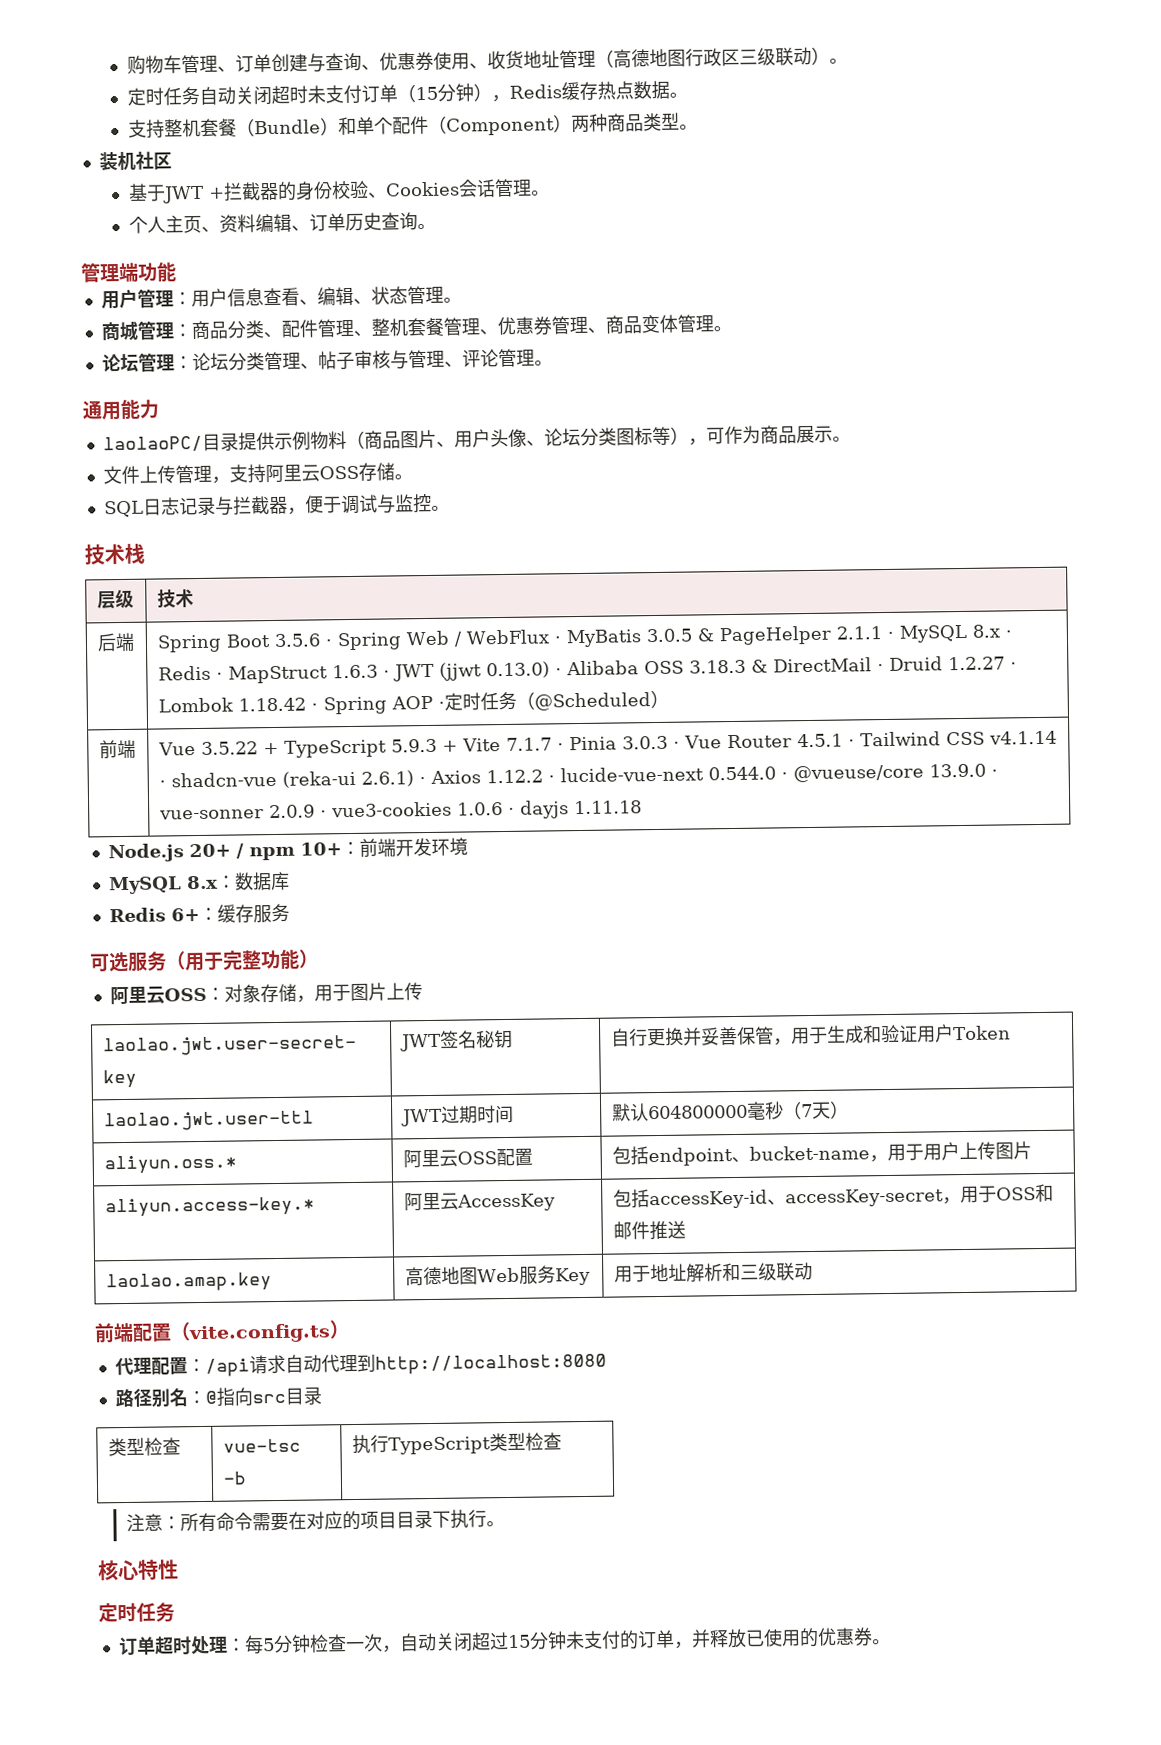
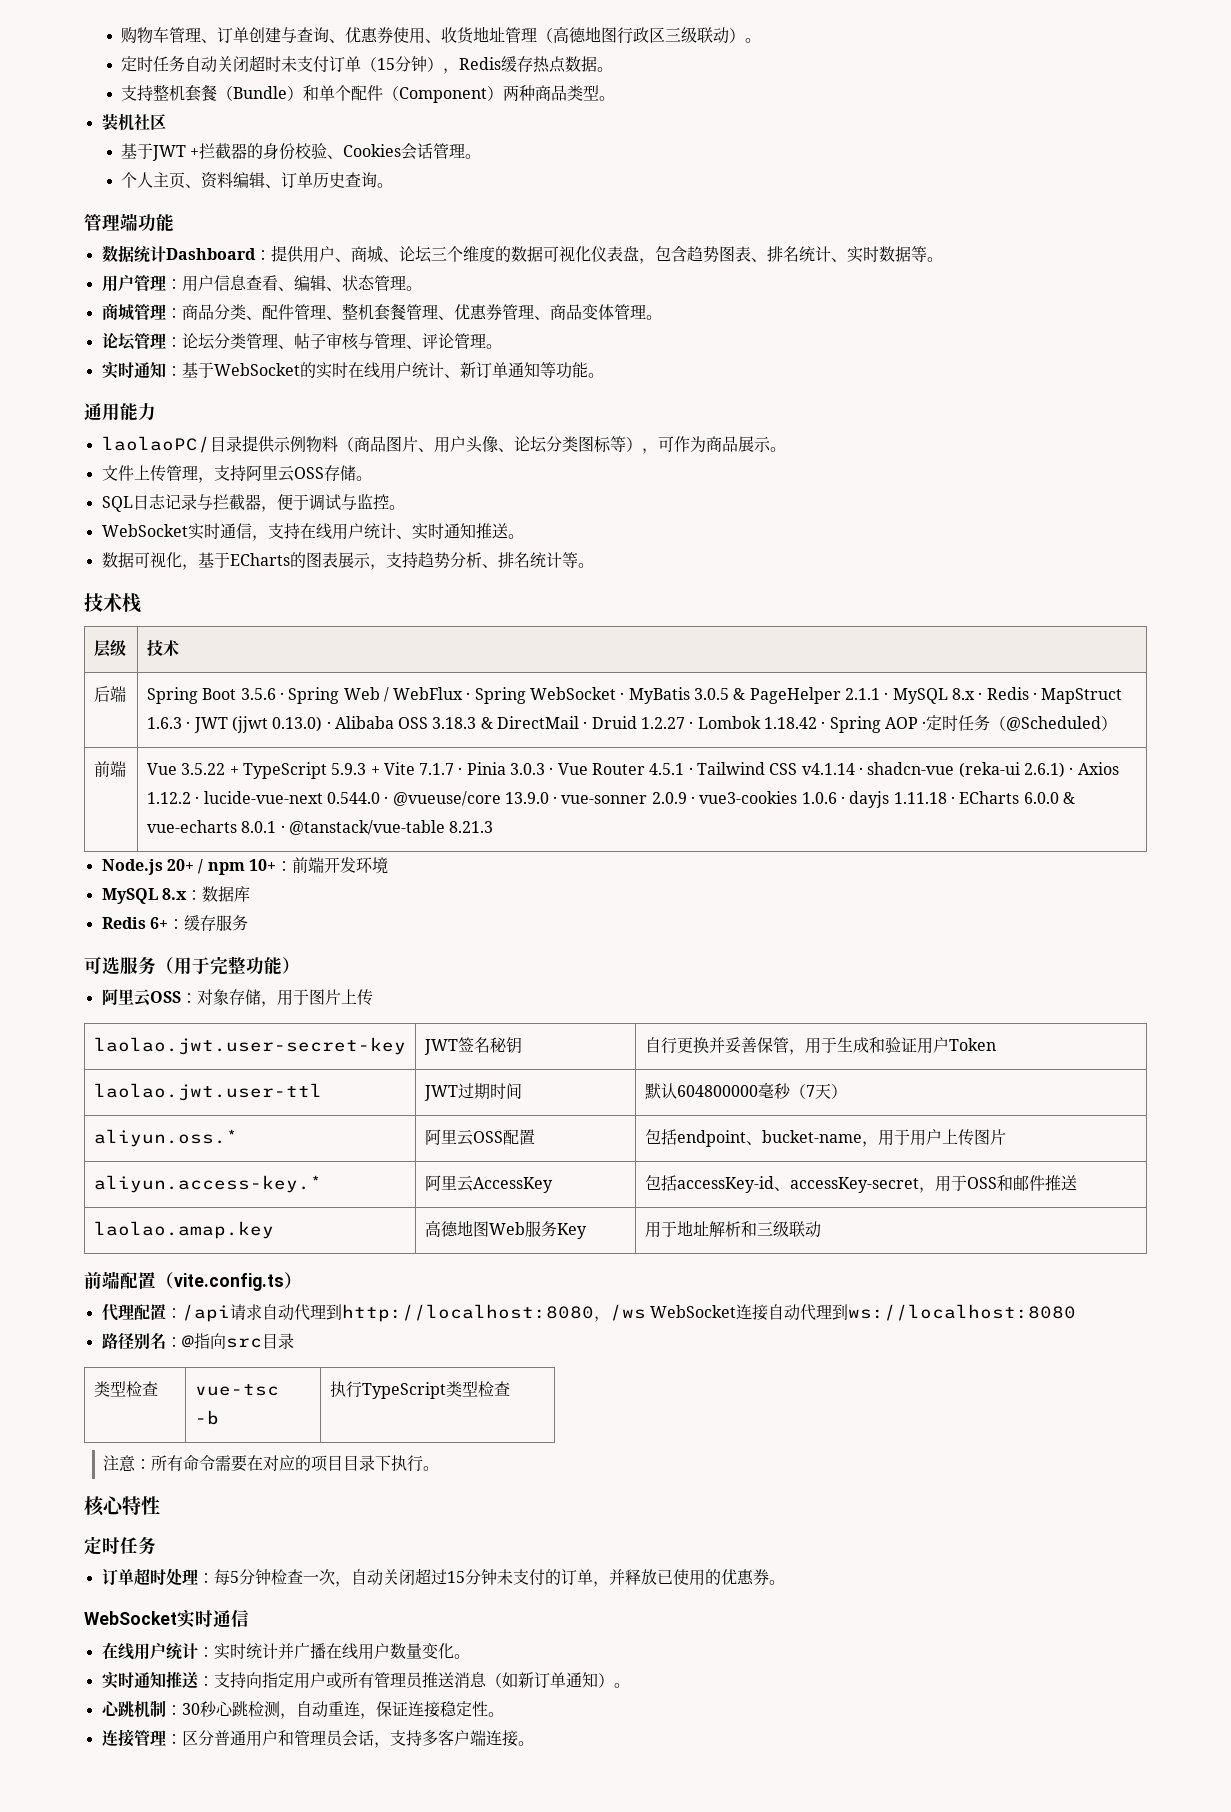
(177, 272) none -> [101,245,943,264] // 数据统计Dashboard：提供用户、商城、论坛三个维度的数据可视化仪表盘，包含趋势图表、排名统计、实时数据等。
(553, 363) none -> [101,362,604,379] // 实时通知：基于WebSocket的实时在线用户统计、新订单通知等功能。
(450, 508) none -> [101,523,524,541] [101,552,594,570] // WebSocket实时通信，支持在线用户统计、实时通知推送。 // 数据可视化，基于ECharts的图表展示，支持趋势分析、排名统计等。
(561, 640) none -> [474,687,625,704] Spring WebSocket ·
(642, 807) none -> [951,791,1075,804] [146,820,494,835] · ECharts 6.0.0 & vue-echarts 8.0.1 · @tanstack/vue-table 8.21.3
(607, 1364) none -> [593,1304,1076,1322] ，/ws WebSocket连接自动代理到ws://localhost:8080
(891, 1642) none -> [84,1610,249,1628] [101,1642,470,1660] [101,1671,630,1689] [101,1700,504,1719] [101,1729,534,1748] // WebSocket实时通信 // 在线用户统计：实时统计并广播在线用户数量变化。 // 实时通知推送：支持向指定用户或所有管理员推送消息（如新订单通知）。 // 心跳机制：30秒心跳检测，自动重连，保证连接稳定性。 // 连接管理：区分普通用户和管理员会话，支持多客户端连接。

